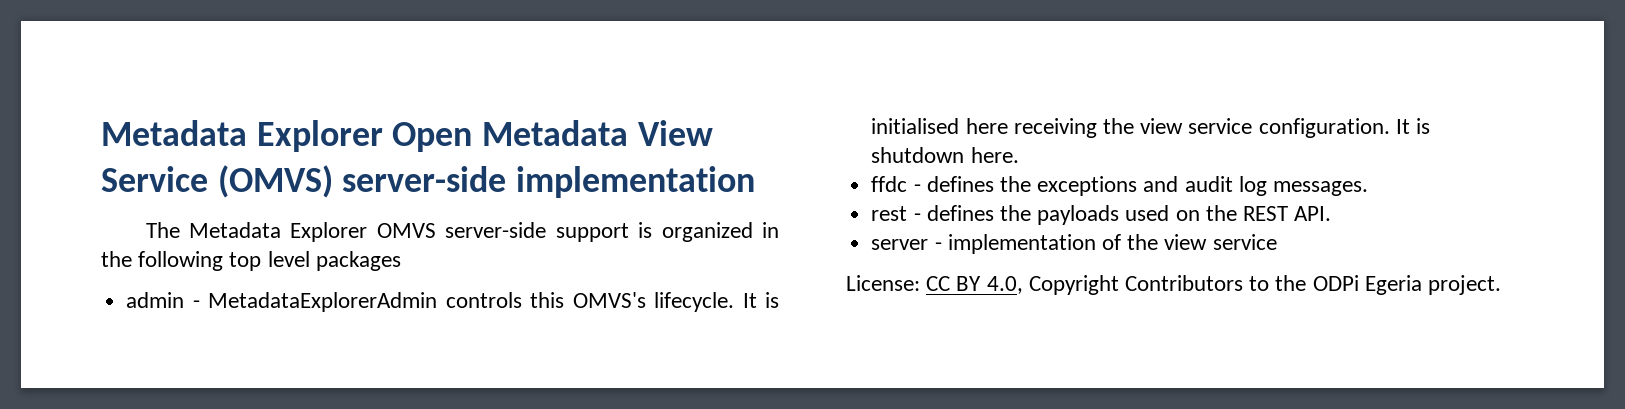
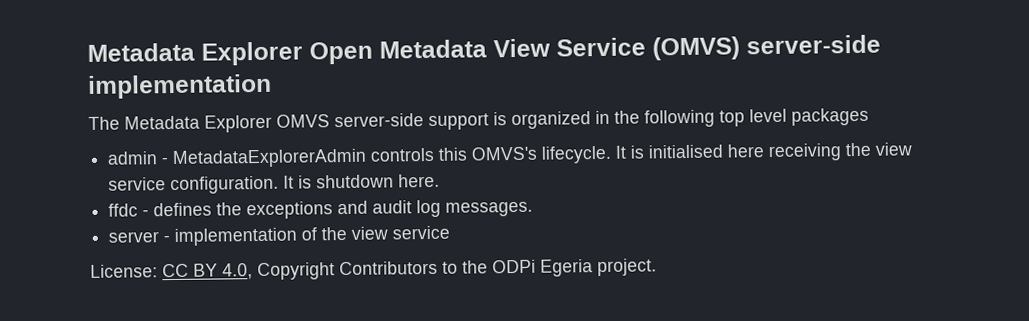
[871,205,1332,225] // rest - defines the payloads used on the REST API. -> (534, 209) none

